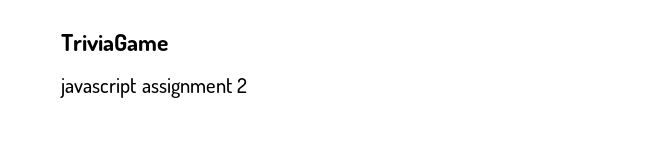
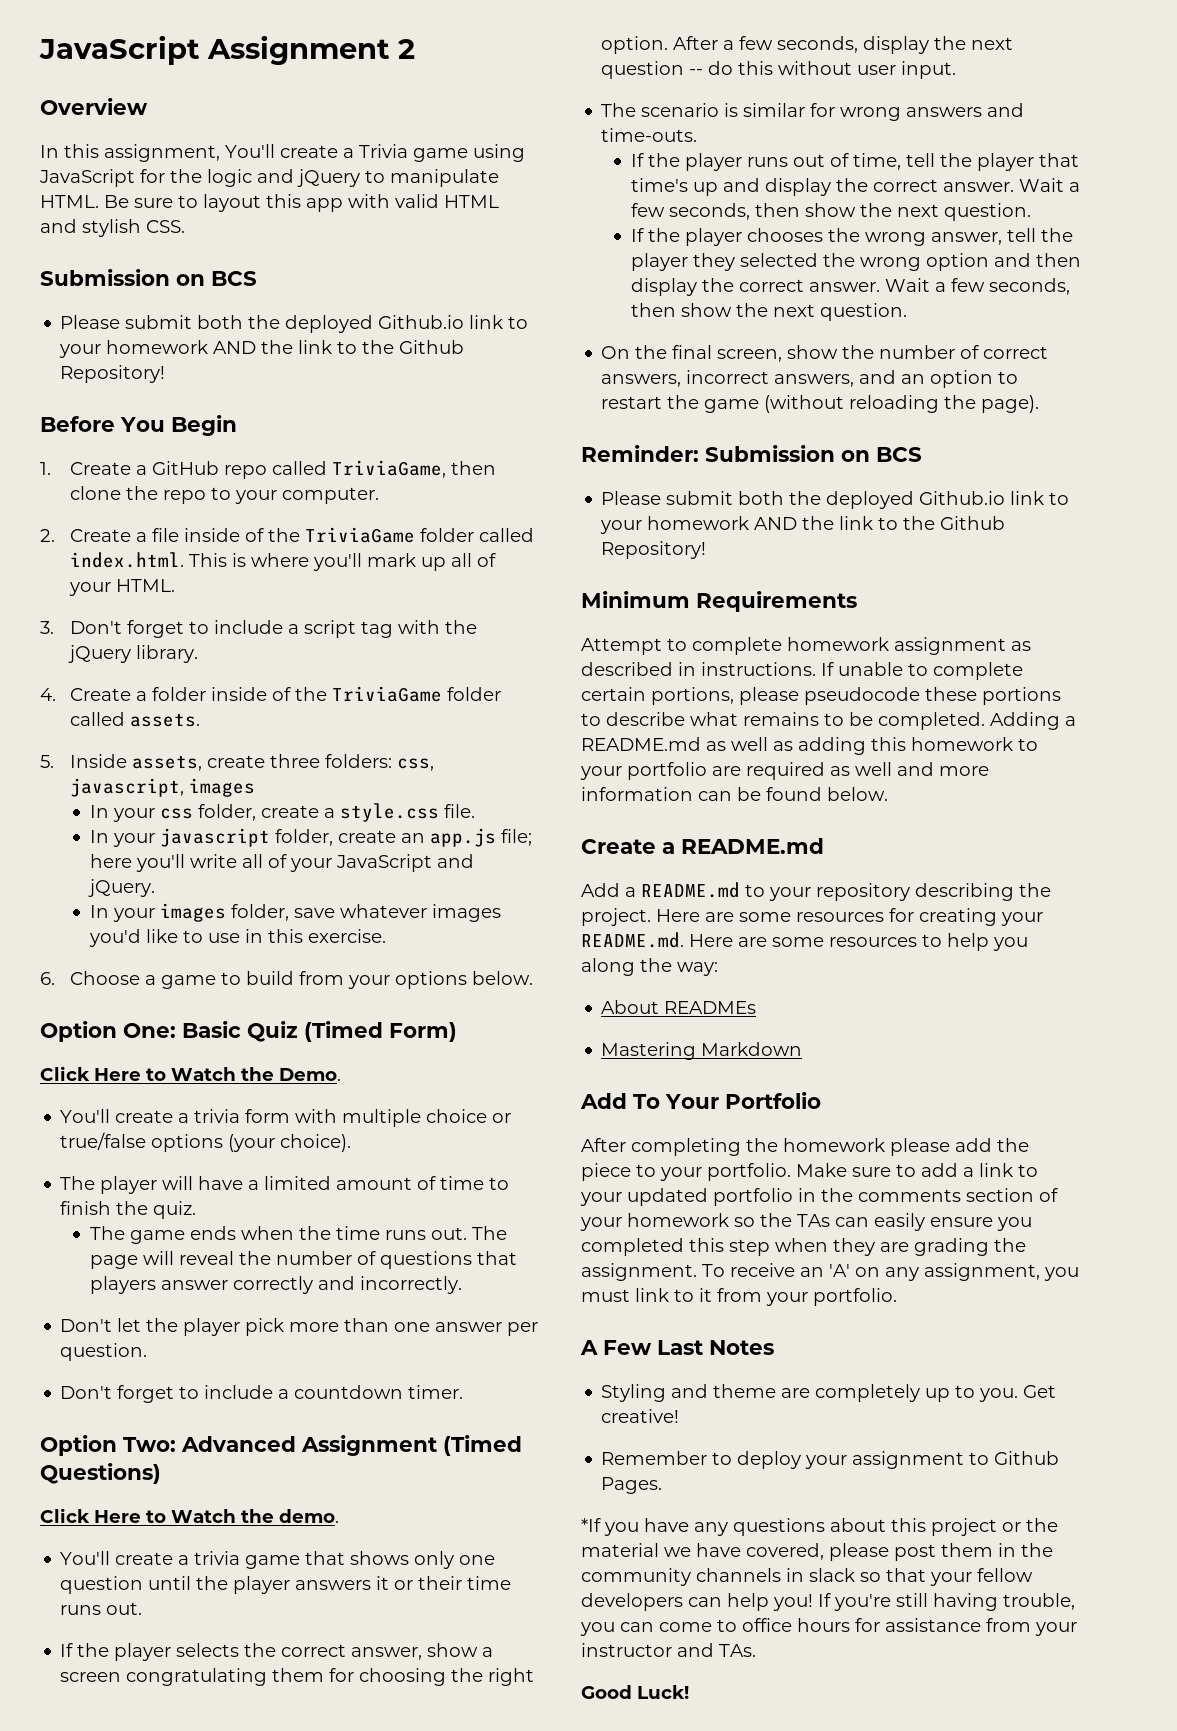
[61,34,168,51] [60,78,248,98] TriviaGame // javascript assignment 2 -> [39,35,415,65] [40,98,148,115] [40,144,525,162] [39,169,499,187] [40,194,499,212] [40,219,185,237] [40,269,257,286] [60,315,529,333] [59,340,465,358] [60,365,166,383] [40,415,237,436] [40,460,496,479] [69,486,379,504] [40,527,534,543] [69,552,496,571] [68,579,175,596] [40,620,477,638] [67,645,198,663] [40,686,501,702] [69,712,200,727] [40,754,434,771] [69,778,255,797] [89,803,475,822] [89,828,532,847] [89,854,474,872] [87,879,155,897] [89,903,501,922] [88,929,386,947] [40,971,533,989] [40,1021,457,1042] [40,1066,341,1081] [60,1109,512,1127] [60,1132,352,1152] [60,1176,510,1194] [60,1201,197,1219] [89,1226,507,1244] [89,1251,517,1269] [89,1276,462,1294] [60,1318,539,1336] [60,1343,148,1361] [60,1385,464,1403] [40,1435,522,1456] [40,1463,161,1484] [40,1508,339,1523] [60,1551,496,1569] [60,1576,512,1594] [60,1602,143,1615] [60,1643,494,1661] [60,1668,535,1686] [601,36,1014,54] [601,61,957,79] [601,103,1025,121] [601,128,698,142] [630,153,1079,171] [630,178,1080,196] [630,203,1031,221] [630,228,1073,246] [630,253,1081,271] [630,278,1070,296] [630,303,907,321] [601,345,1049,362] [601,370,1019,388] [601,395,1040,413] [581,445,922,462] [601,491,1070,509] [600,516,1006,534] [601,541,707,559] [581,591,857,612] [581,637,1031,655] [581,662,1023,680] [581,687,1061,705] [581,712,1076,730] [581,737,1038,755] [580,762,989,780] [581,787,888,801] [581,838,824,854] [581,882,1051,901] [581,908,1043,926] [581,932,1028,951] [581,958,718,976] [601,1000,757,1014] [601,1042,803,1060] [580,1092,821,1109] [581,1138,1029,1156] [581,1163,1038,1181] [580,1188,1058,1206] [580,1213,1032,1231] [581,1238,1026,1256] [581,1263,1079,1281] [581,1288,897,1306] [580,1340,774,1355] [601,1384,1057,1402] [601,1409,680,1423] [601,1451,1060,1469] [601,1477,663,1494] [581,1518,1058,1536] [581,1543,1053,1561] [581,1568,1033,1586] [581,1593,1075,1611] [580,1618,1077,1636] [581,1643,756,1657] [581,1685,689,1699] JavaScript Assignment 2 // Overview // In this assignment, You'll create a Trivia game using JavaScript for the logic and jQuery to manipulate HTML. Be sure to layout this app with valid HTML and stylish CSS. // Submission on BCS // Please submit both the deployed Github.io link to your homework AND the link to the Github Repository! // Before You Begin // 1. Create a GitHub repo called TriviaGame, then clone the repo to your computer. // 2. Create a file inside of the TriviaGame folder called index.html. This is where you'll mark up all of your HTML. // 3. Don't forget to include a script tag with the jQuery library. // 4. Create a folder inside of the TriviaGame folder called assets. // 5. Inside assets, create three folders: css, javascript, images // In your css folder, create a style.css file. // In your javascript folder, create an app.js file; here you'll write all of your JavaScript and jQuery. // In your images folder, save whatever images you'd like to use in this exercise. // 6. Choose a game to build from your options below. // Option One: Basic Quiz (Timed Form) // Click Here to Watch the Demo. // You'll create a trivia form with multiple choice or true/false options (your choice). // The player will have a limited amount of time to finish the quiz. // The game ends when the time runs out. The page will reveal the number of questions that players answer correctly and incorrectly. // Don't let the player pick more than one answer per question. // Don't forget to include a countdown timer. // Option Two: Advanced Assignment (Timed Questions) // Click Here to Watch the demo. // You'll create a trivia game that shows only one question until the player answers it or their time runs out. // If the player selects the correct answer, show a screen congratulating them for choosing the right option. After a few seconds, display the next question -- do this without user input. // The scenario is similar for wrong answers and time-outs. // If the player runs out of time, tell the player that time's up and display the correct answer. Wait a few seconds, then show the next question. // If the player chooses the wrong answer, tell the player they selected the wrong option and then display the correct answer. Wait a few seconds, then show the next question. // On the final screen, show the number of correct answers, incorrect answers, and an option to restart the game (without reloading the page). // Reminder: Submission on BCS // Please submit both the deployed Github.io link to your homework AND the link to the Github Repository! // Minimum Requirements // Attempt to complete homework assignment as described in instructions. If unable to complete certain portions, please pseudocode these portions to describe what remains to be completed. Adding a README.md as well as adding this homework to your portfolio are required as well and more information can be found below. // Create a README.md // Add a README.md to your repository describing the project. Here are some resources for creating your README.md. Here are some resources to help you along the way: // About READMEs // Mastering Markdown // Add To Your Portfolio // After completing the homework please add the piece to your portfolio. Make sure to add a link to your updated portfolio in the comments section of your homework so the TAs can easily ensure you completed this step when they are grading the assignment. To receive an 'A' on any assignment, you must link to it from your portfolio. // A Few Last Notes // Styling and theme are completely up to you. Get creative! // Remember to deploy your assignment to Github Pages. // *If you have any questions about this project or the material we have covered, please post them in the community channels in slack so that your fellow developers can help you! If you're still having trouble, you can come to office hours for assistance from your instructor and TAs. // Good Luck!

